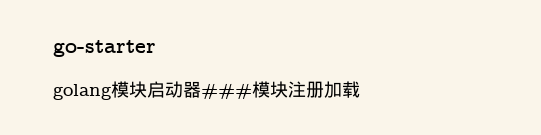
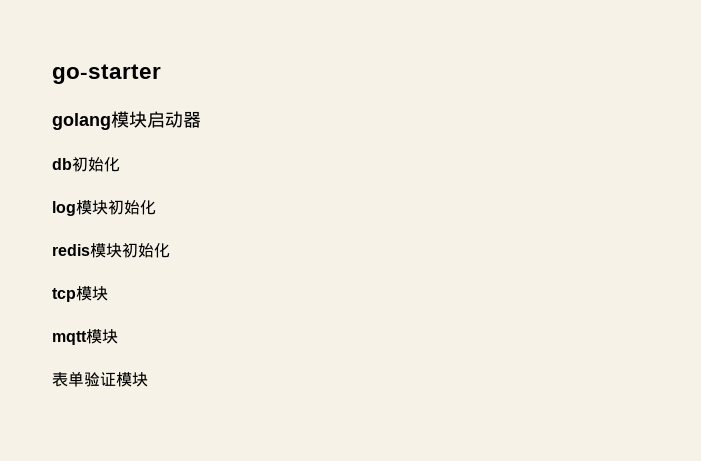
[201,81,360,99] ###模块注册加载 -> [52,157,120,172] [52,200,156,216] [52,243,170,258] [52,286,108,302] [52,329,118,345] [52,371,148,387] // db初始化 // log模块初始化 // redis模块初始化 // tcp模块 // mqtt模块 // 表单验证模块

